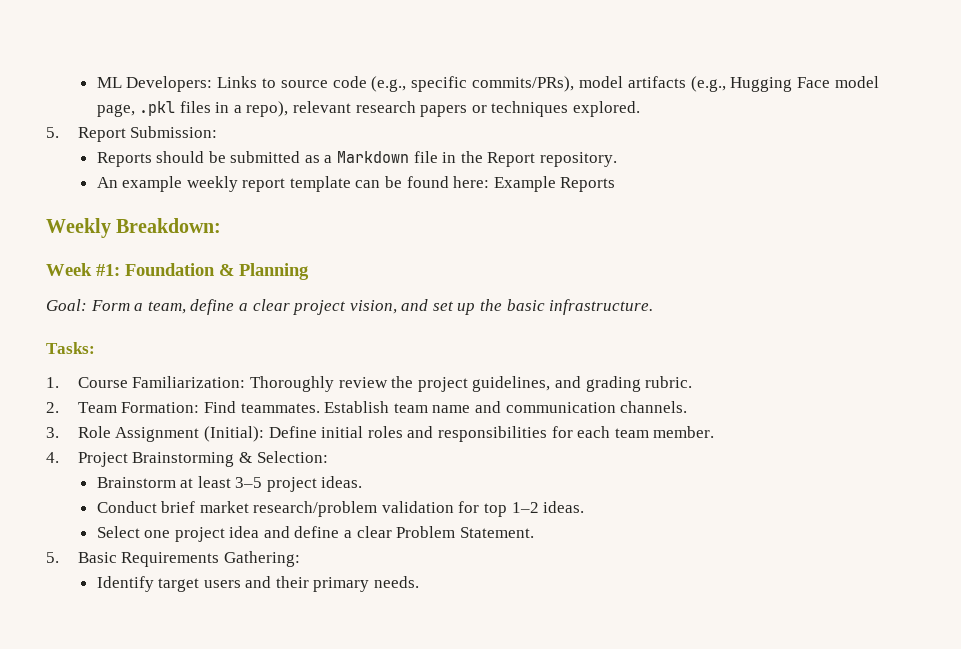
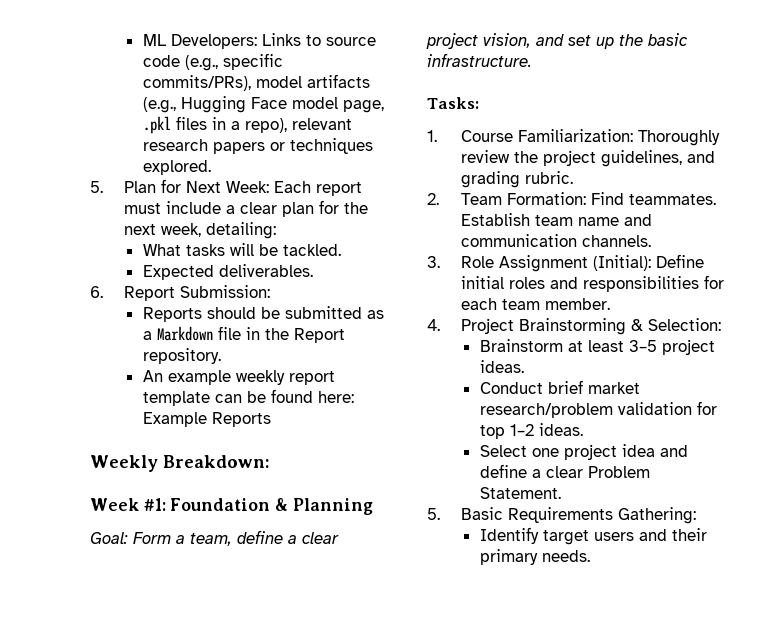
(59, 132) none -> [123,179,362,196] [123,200,368,217] [123,222,276,239] [142,243,341,256] [142,264,313,280] [90,286,103,298] Plan for Next Week: Each report must include a clear plan for the next week, detailing: // What tasks will be tackled. // Expected deliverables. // 6.

